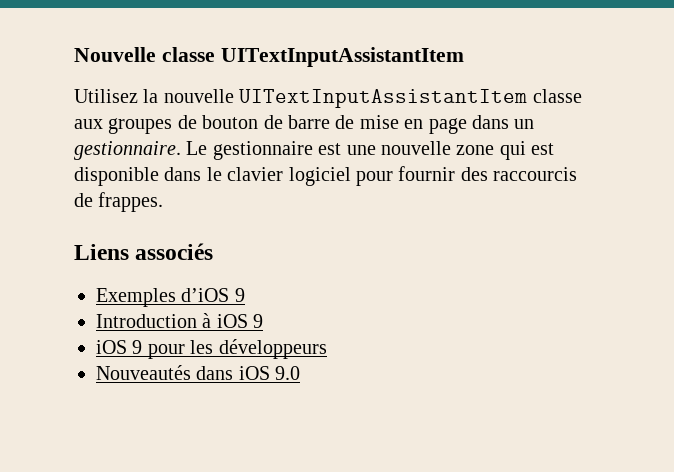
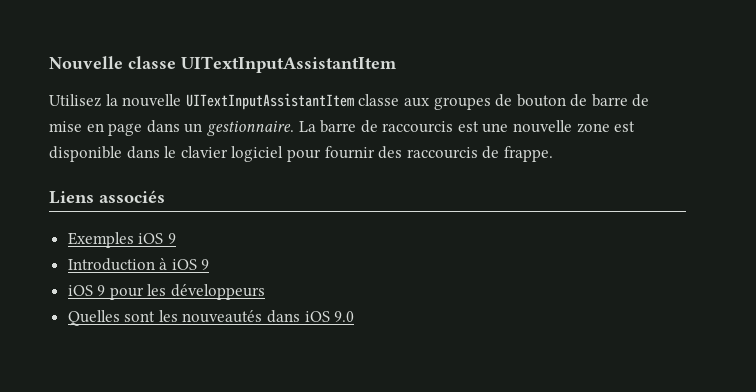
[186,141,313,160] Le gestionnaire -> [298,120,454,133] La barre de raccourcis
[499,141,526,160] qui -> (610, 128) none
[98,192,164,212] frappes. -> [503,146,553,162] frappe.
[181,288,230,302] d’iOS -> [138,233,164,244] iOS
[96,365,191,380] Nouveautés -> [67,310,263,326] Quelles sont les nouveautés

